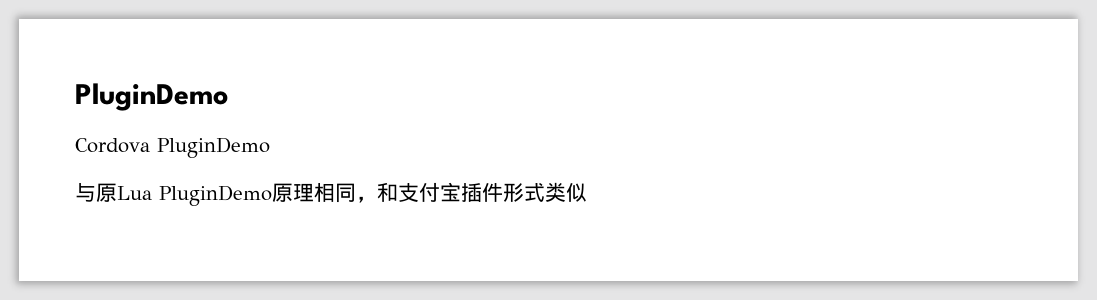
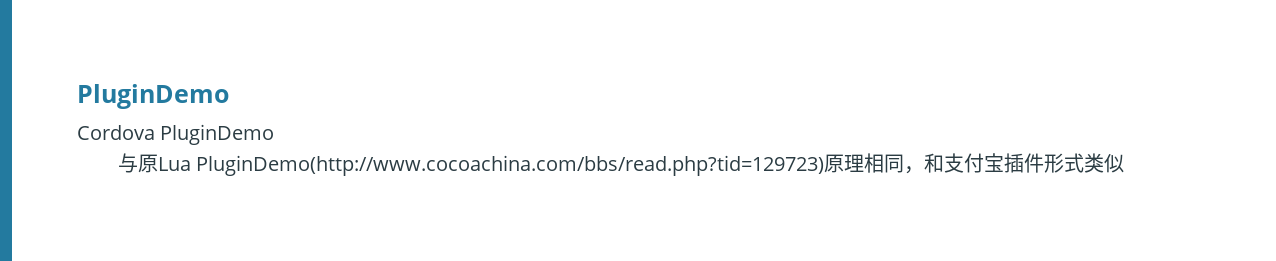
[159,185,272,206] PluginDemo -> [195,155,824,176] PluginDemo(http://www.cocoachina.com/bbs/read.php?tid=129723)

